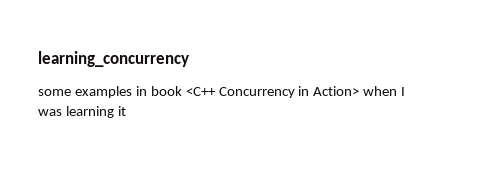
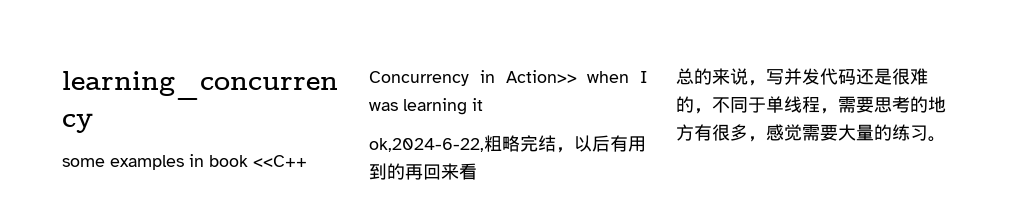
[185,87,216,96] <C++ -> [253,155,307,167] <<C++
[313,86,360,96] Action> -> [505,70,577,83] Action>>
(126, 111) none -> [369,135,646,153] [369,163,477,180] [676,68,928,86] [676,96,946,114] [676,124,946,142] // ok,2024-6-22,粗略完结，以后有用到的再回来看 // 总的来说，写并发代码还是很难的，不同于单线程，需要思考的地方有很多，感觉需要大量的练习。

